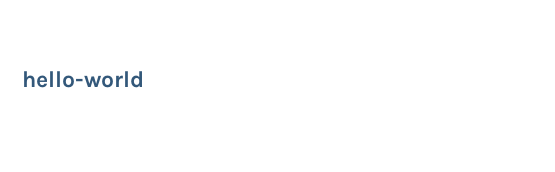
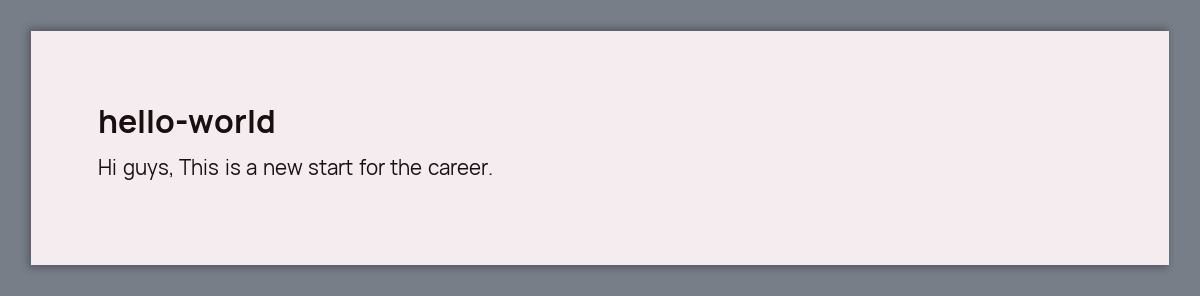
(144, 79) none -> [98,159,493,180] // Hi guys, This is a new start for the career.

